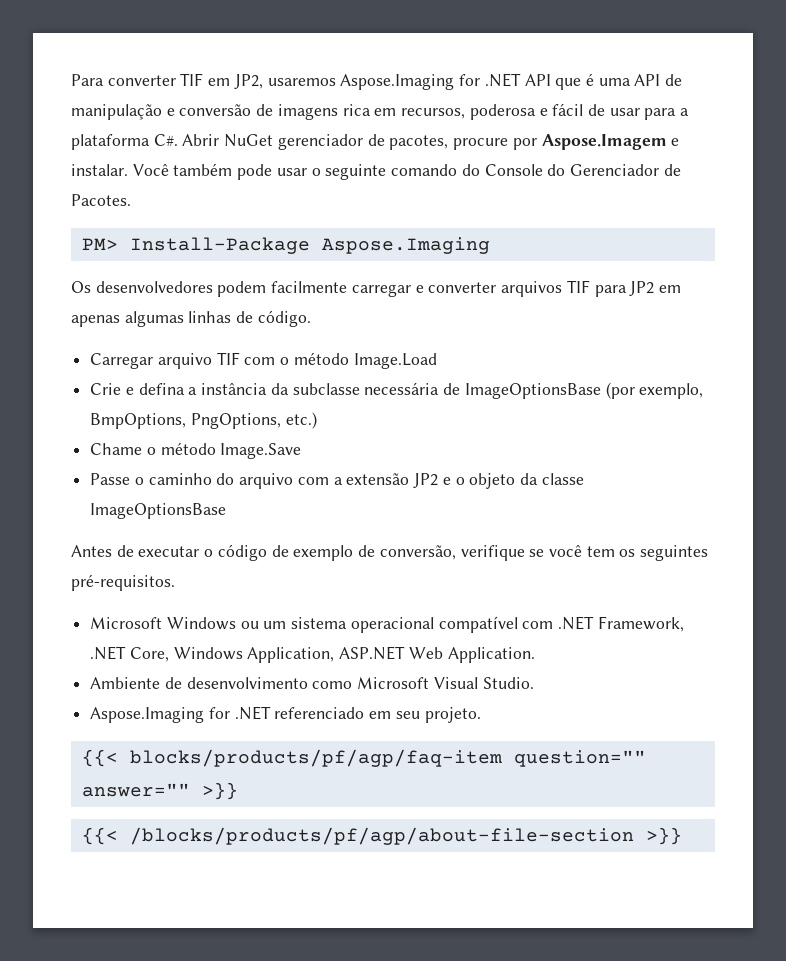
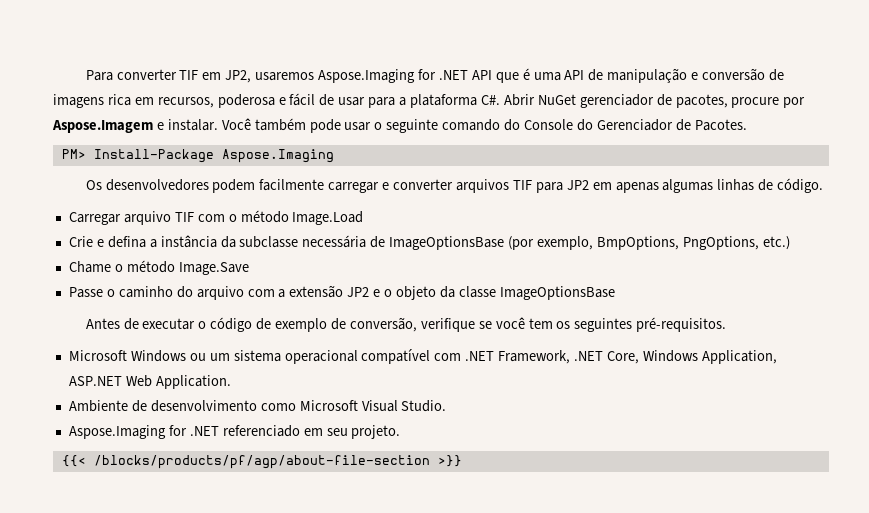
[81,749,646,767] [81,782,238,800] // {{< blocks/products/pf/agp/faq-item question="" answer="" >}} -> (401, 432) none

